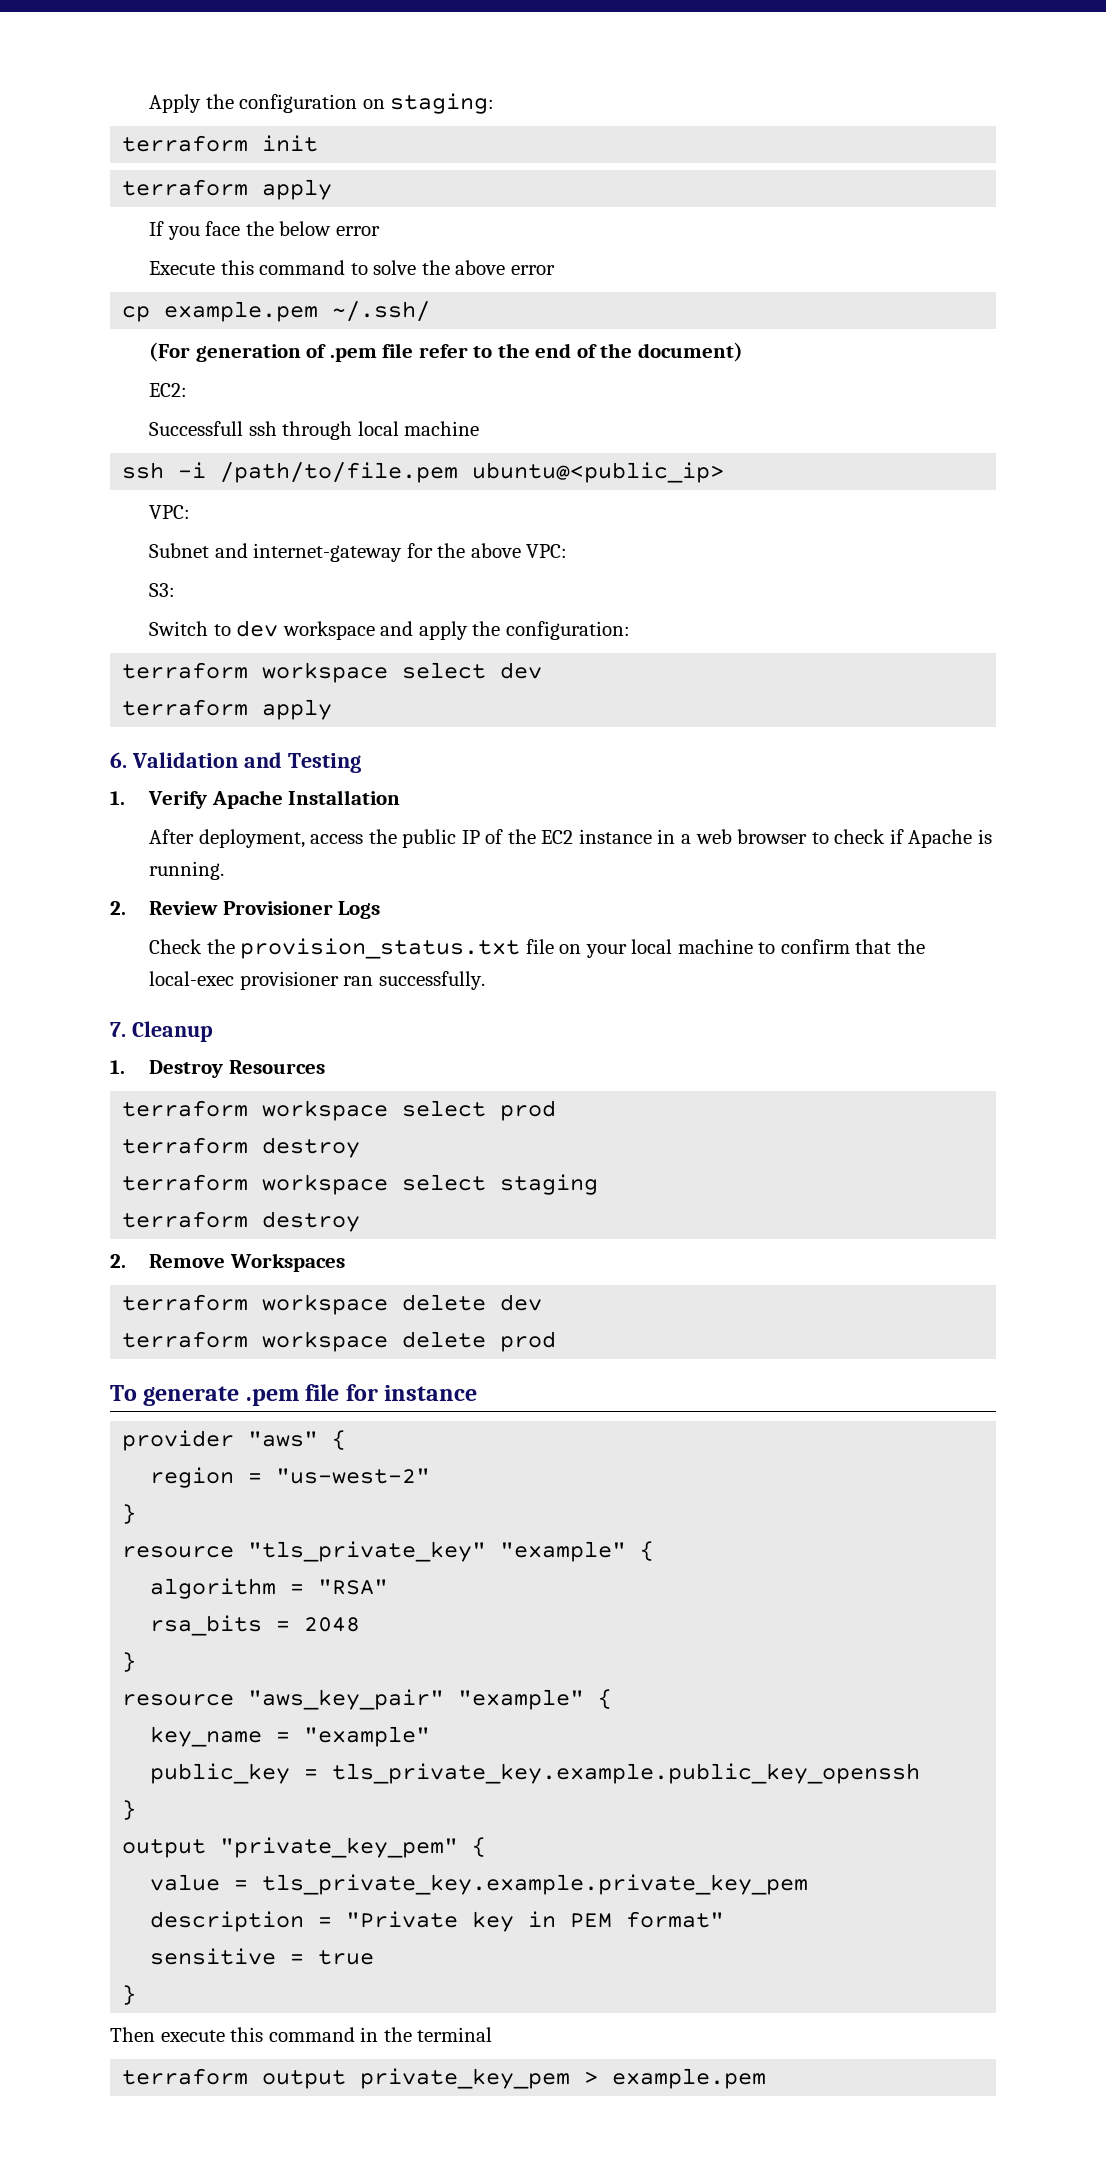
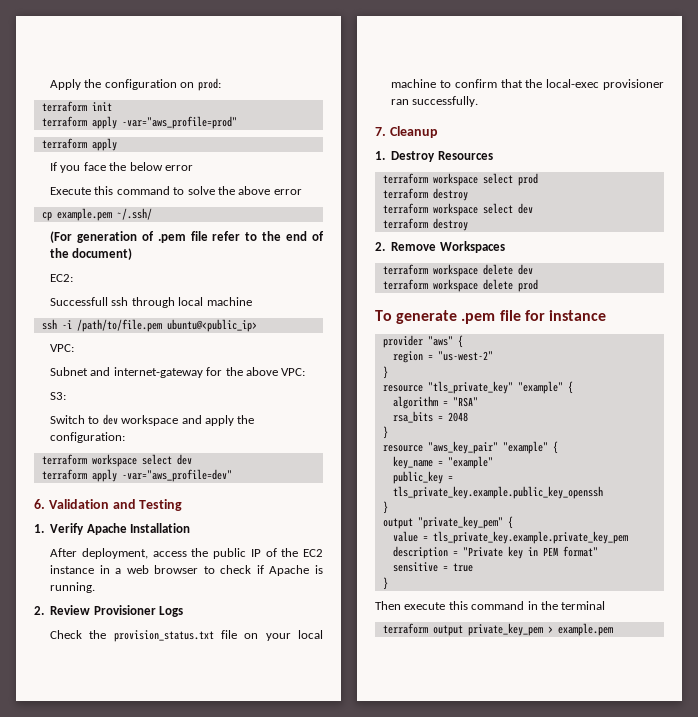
[390,93,495,114] staging: -> [197,78,221,91] prod:
(319, 143) none -> [41,116,237,129] // terraform apply -var="aws_profile=prod"
(333, 709) none -> [121,469,232,482] -var="aws_profile=dev"
[500,1174,599,1195] staging -> [517,203,533,214] dev

